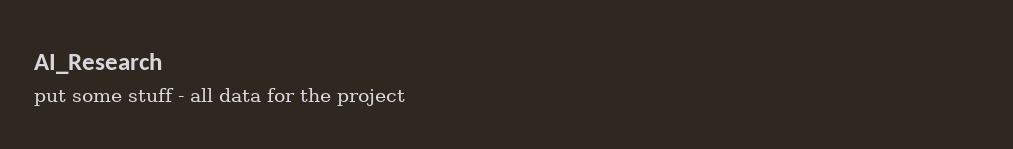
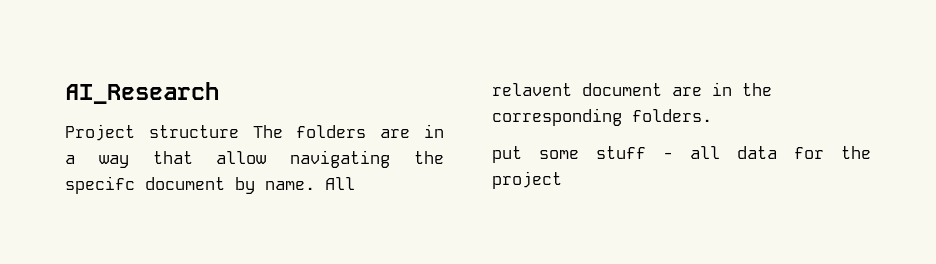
(162, 63) none -> [65,124,445,141] [65,150,445,168] [65,176,355,194] [492,82,772,96] [492,108,712,126] // Project structure The folders are in a way that allow navigating the specifc document by name. All relavent document are in the corresponding folders.

